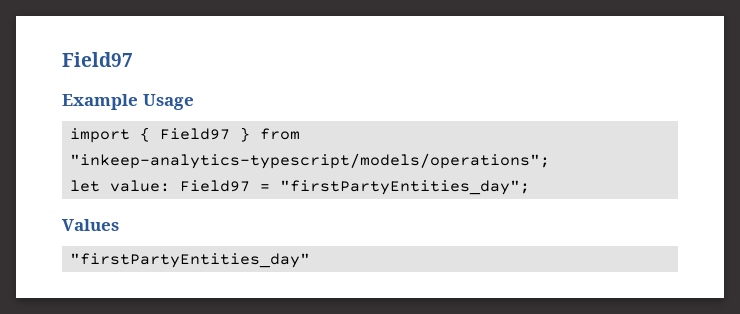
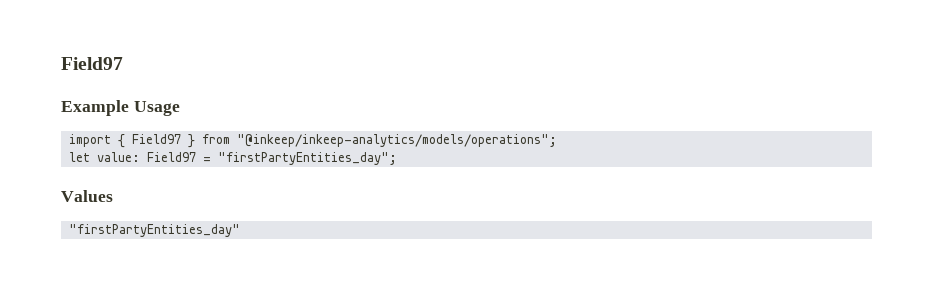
[70,153,551,169] "inkeep-analytics-typescript/models/operations"; -> [237,134,558,147] "@inkeep/inkeep-analytics/models/operations";

